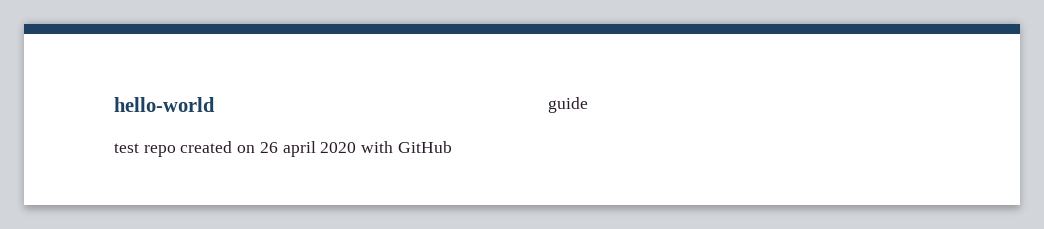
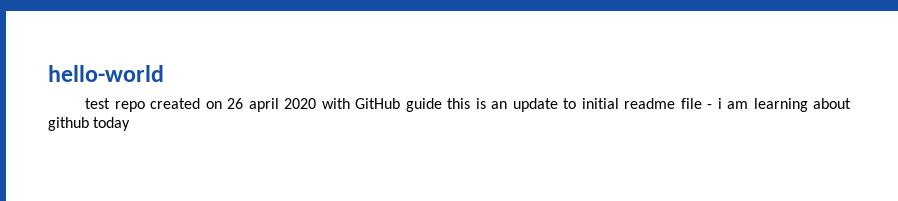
(588, 105) none -> [447,98,851,112] [48,117,131,131] this is an update to initial readme file - i am learning about github today

